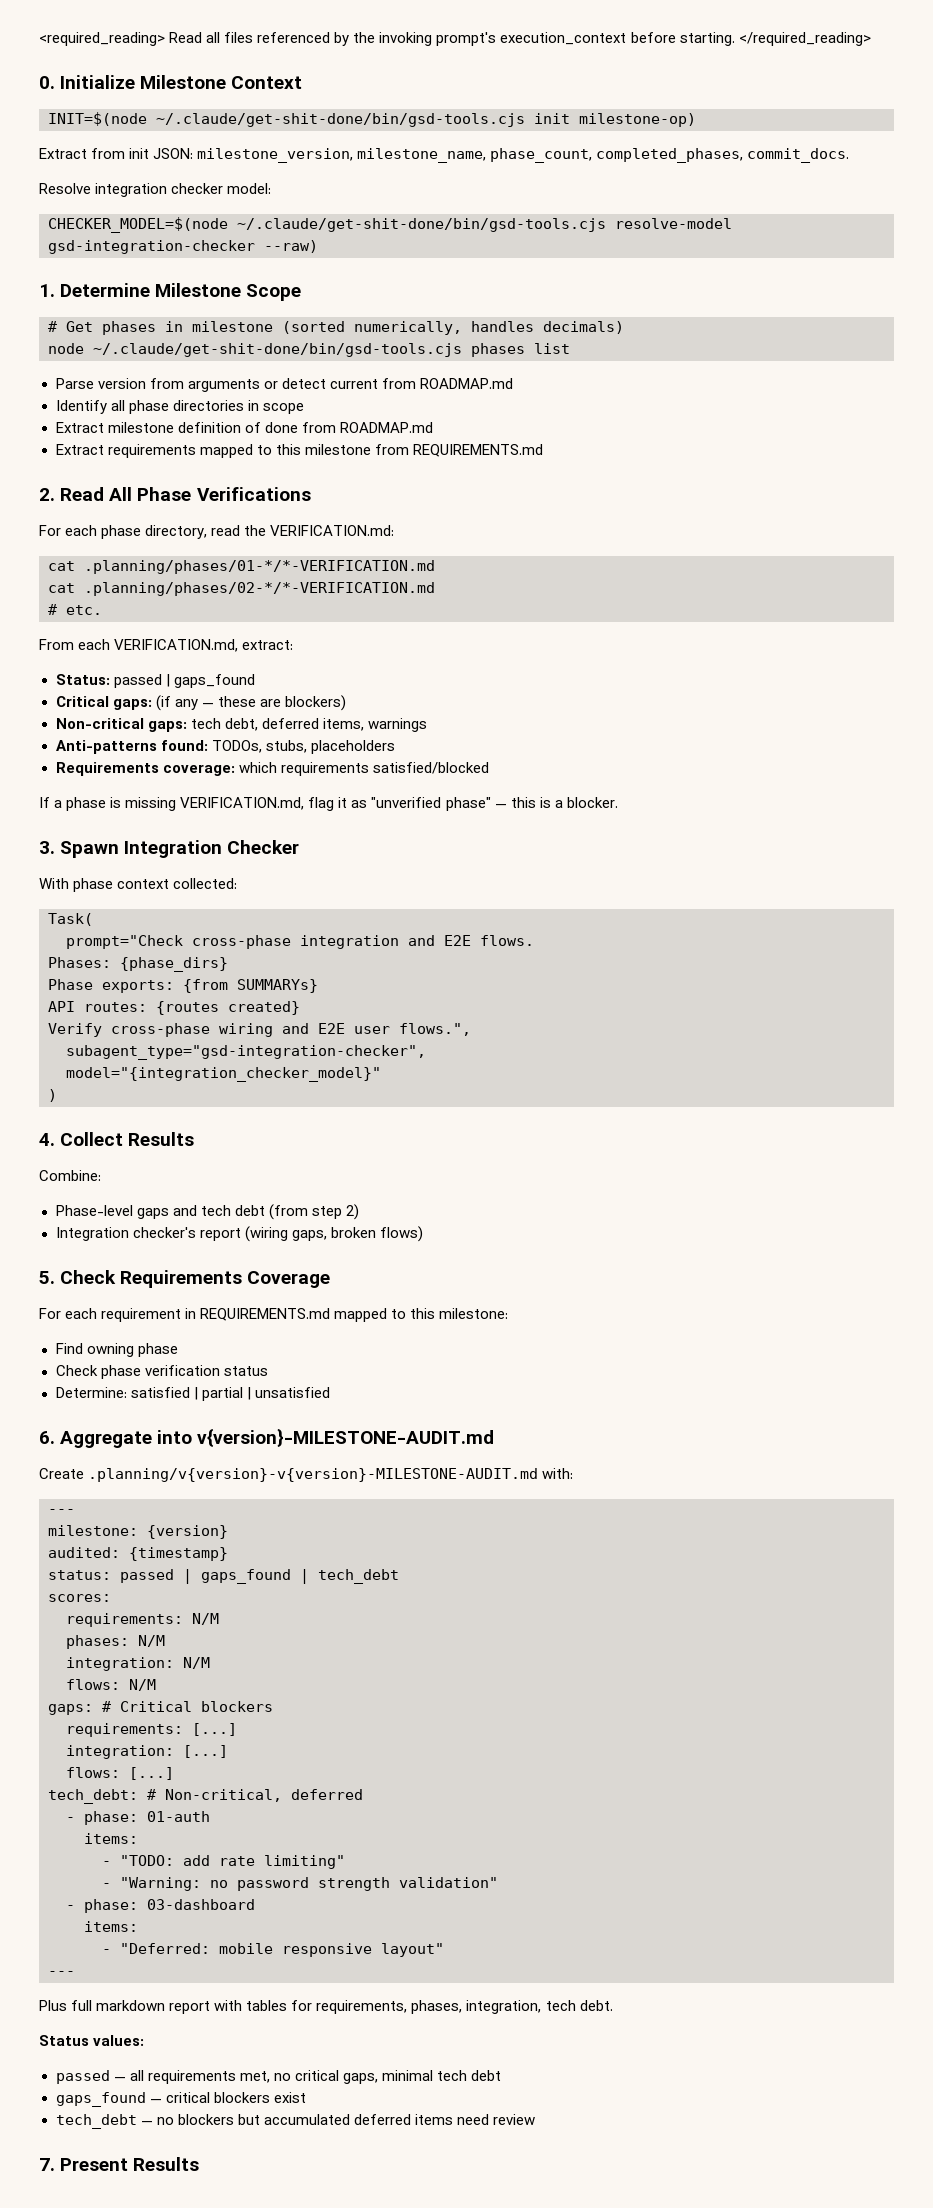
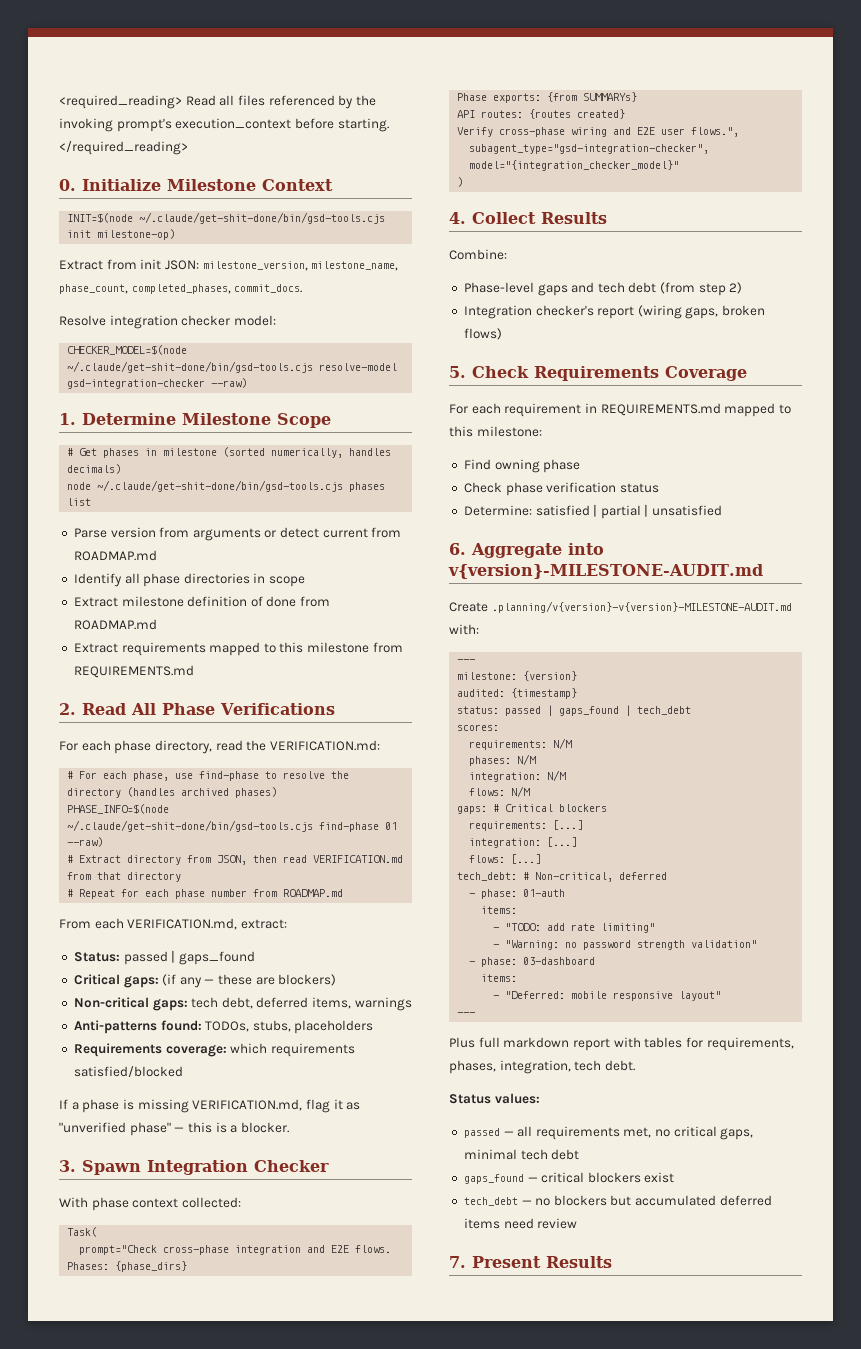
[48,560,435,574] [48,582,435,596] [48,604,102,615] cat .planning/phases/01-*/*-VERIFICATION.md // cat .planning/phases/02-*/*-VERIFICATION.md // # etc. -> [67,771,350,781] [67,787,278,798] [67,804,170,814] [67,820,398,832] [67,837,104,847] [67,855,404,865] [67,872,182,882] [67,889,344,899] # For each phase, use find-phase to resolve the directory (handles archived phases) // PHASE_INFO=$(node ~/.claude/get-shit-done/bin/gsd-tools.cjs find-phase 01 --raw) // # Extract directory from JSON, then read VERIFICATION.md from that directory // # Repeat for each phase number from ROADMAP.md

